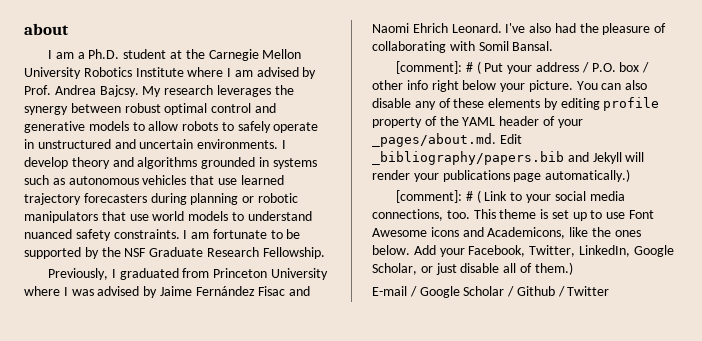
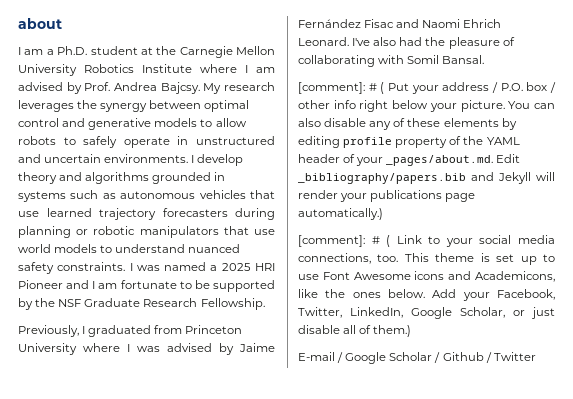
[124,103,161,113] robust -> (202, 104) none
(188, 234) none -> [136,262,275,271] [18,280,96,289] was named a 2025 HRI Pioneer and I

